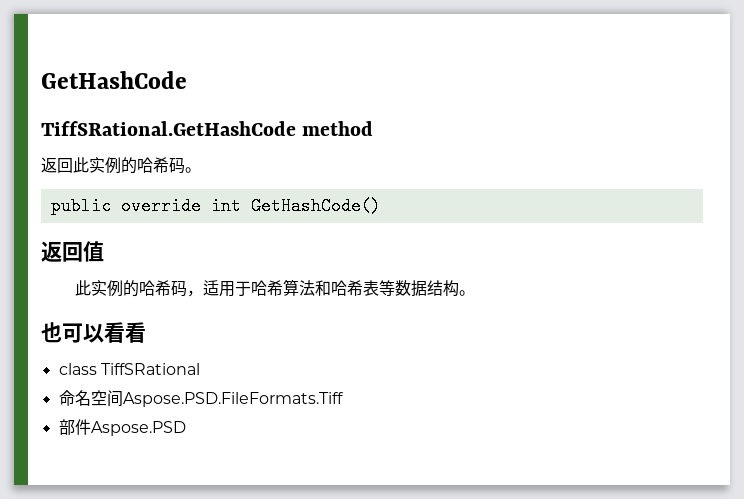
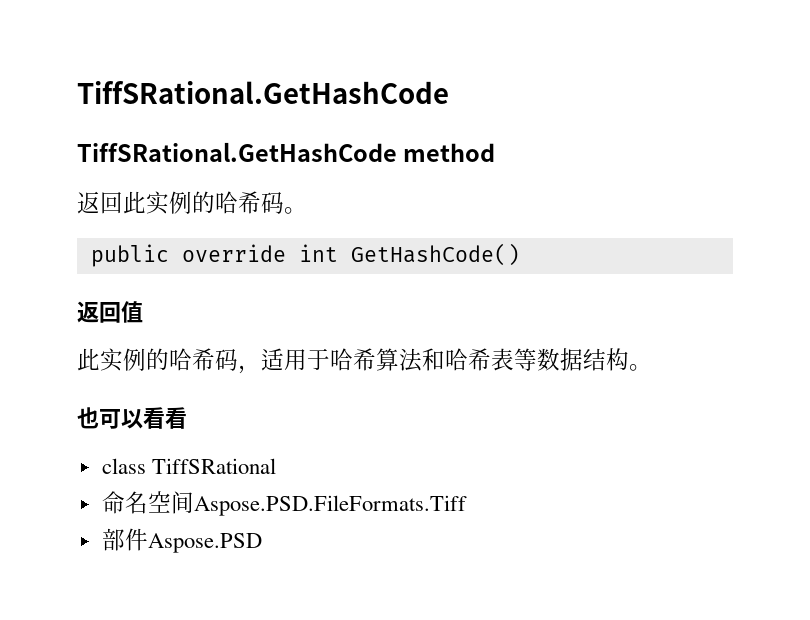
[41,71,187,89] GetHashCode -> [77,81,449,104] TiffSRational.GetHashCode

